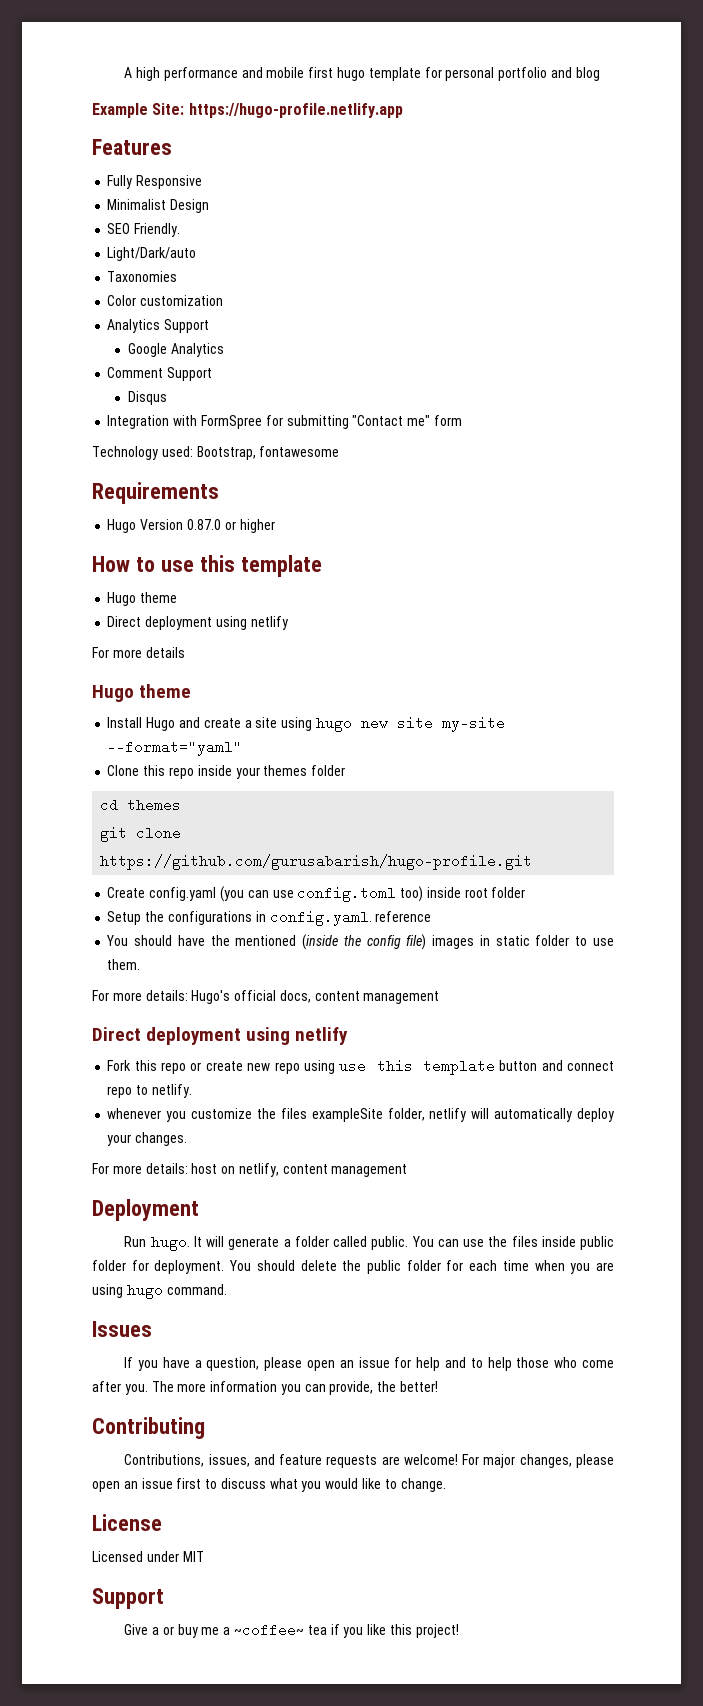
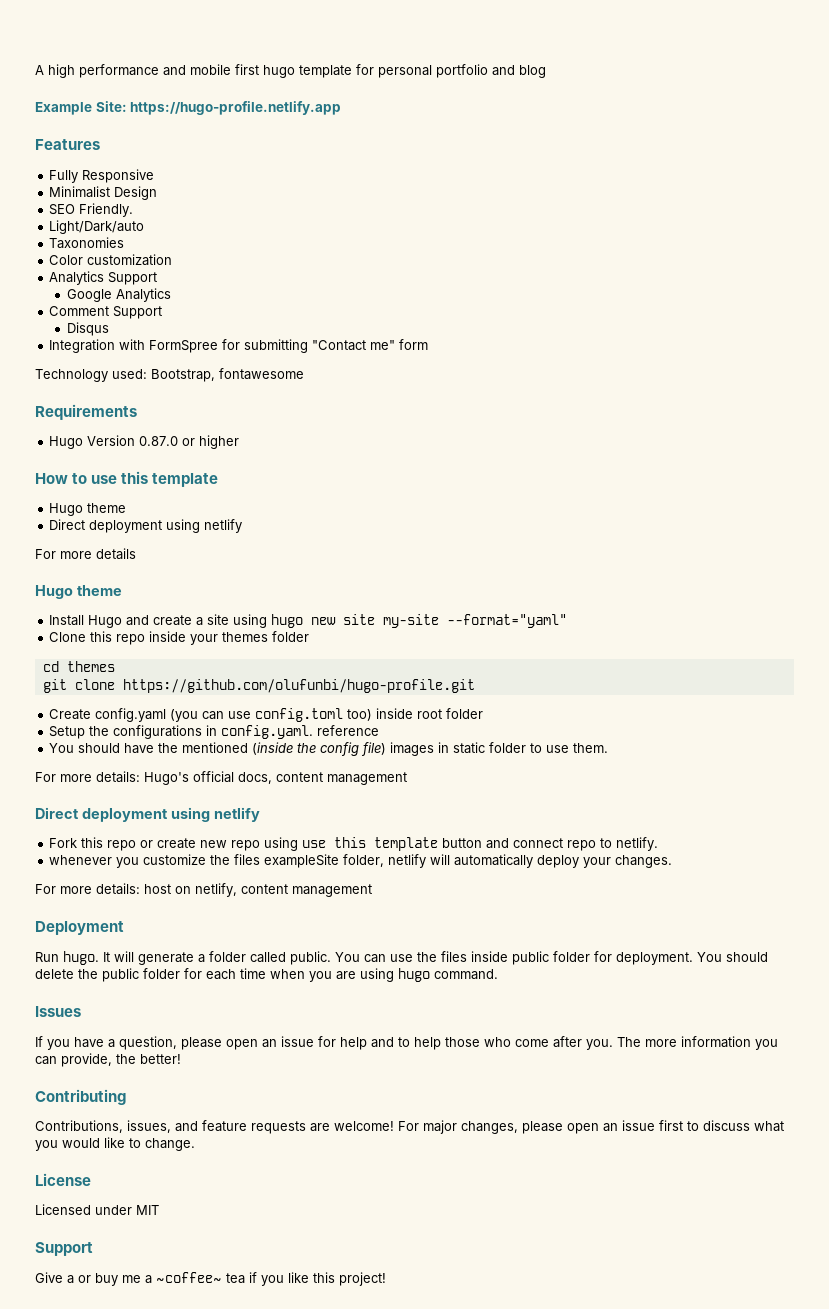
[100,854,533,870] https://github.com/gurusabarish/hugo-profile.git -> [122,679,475,693] https://github.com/olufunbi/hugo-profile.git

